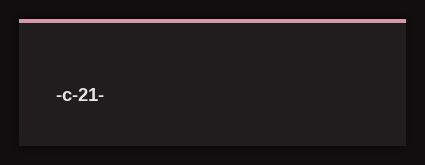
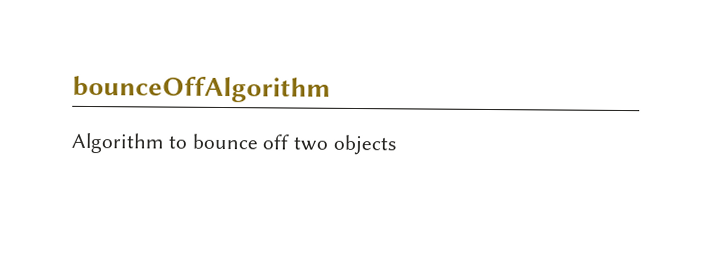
[56,88,104,101] -c-21- -> [72,75,331,103] [71,132,399,156] bounceOffAlgorithm // Algorithm to bounce off two objects

